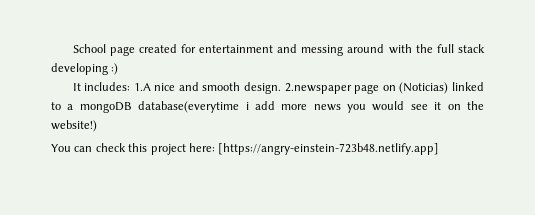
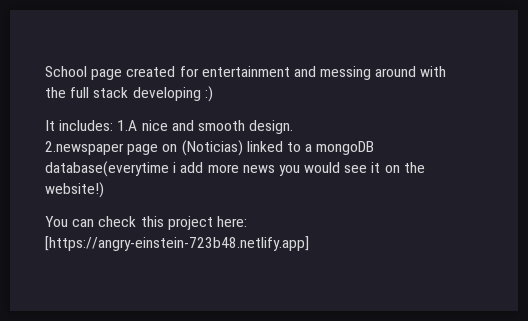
(282, 88) none -> (294, 127) //

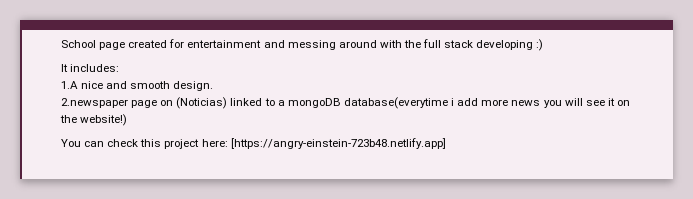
(114, 125) none -> (120, 68) //
[304,162,341,173] would -> [564,98,583,106] will

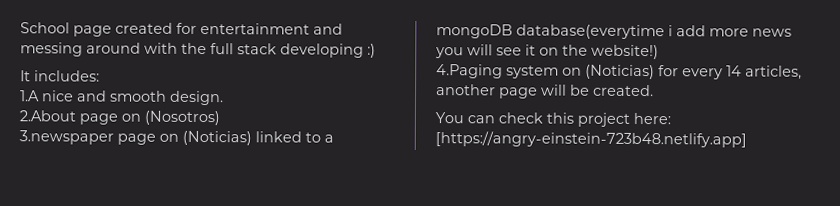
[61,98,128,108] 2.newspaper -> [19,110,220,126] [19,130,114,145] 2.About page on (Nosotros) // 3.newspaper
(128, 120) none -> [436,64,802,80] [436,84,654,99] // 4.Paging system on (Noticias) for every 14 articles, another page will be created.

